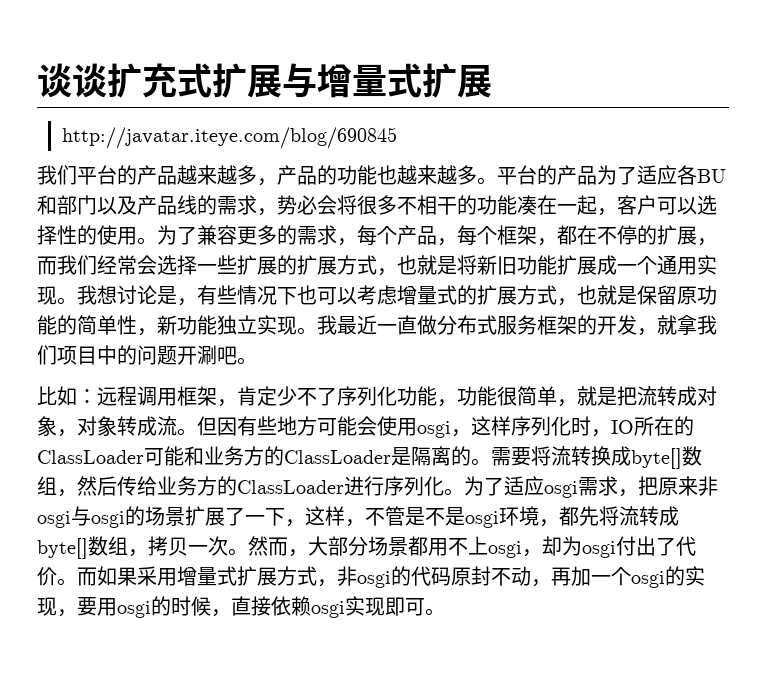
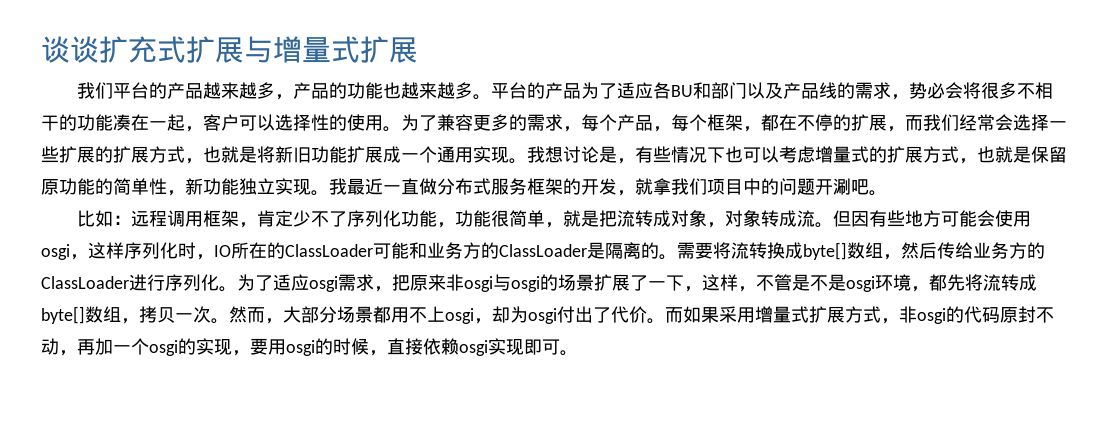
[62,127,398,149] // http://javatar.iteye.com/blog/690845 -> (418, 50) none

